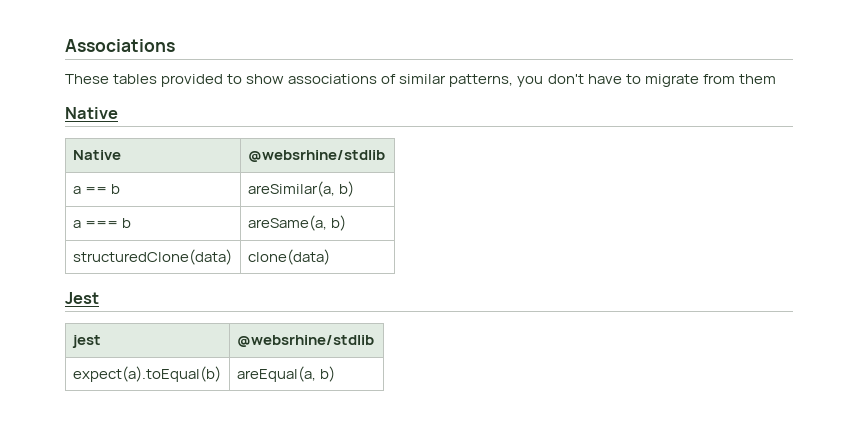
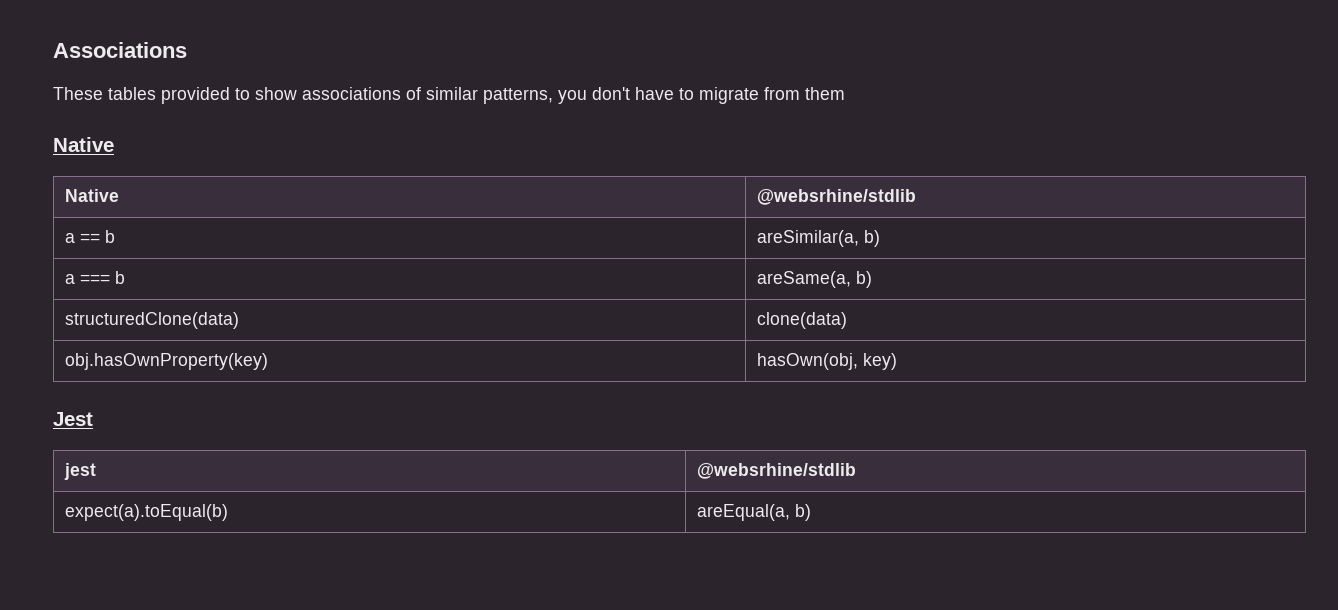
(330, 257) none -> [64,353,268,370] [756,353,897,370] // obj.hasOwnProperty(key) | hasOwn(obj, key)

